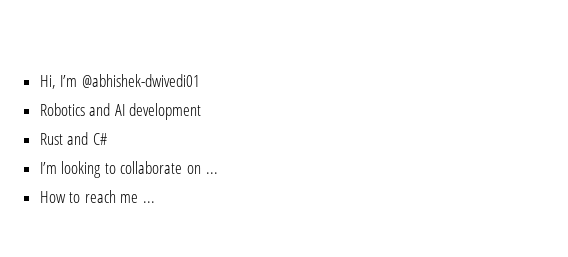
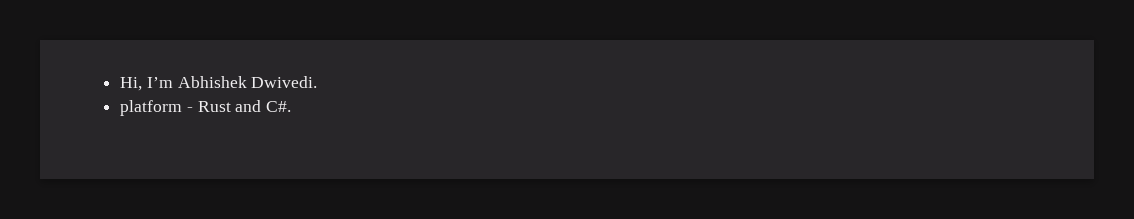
[81,74,200,88] [39,103,202,120] [39,132,107,145] [39,161,218,178] [39,190,156,203] @abhishek-dwivedi01 // Robotics and AI development // Rust and C# // I’m looking to collaborate on ... // How to reach me ... -> [177,76,318,88] [120,100,292,116] Abhishek Dwivedi. // platform - Rust and C#.

